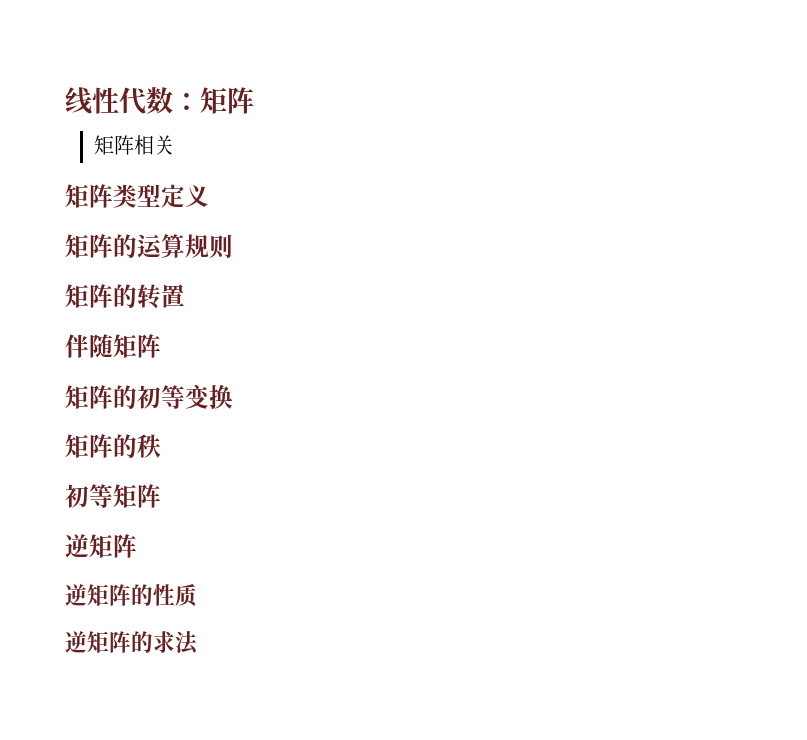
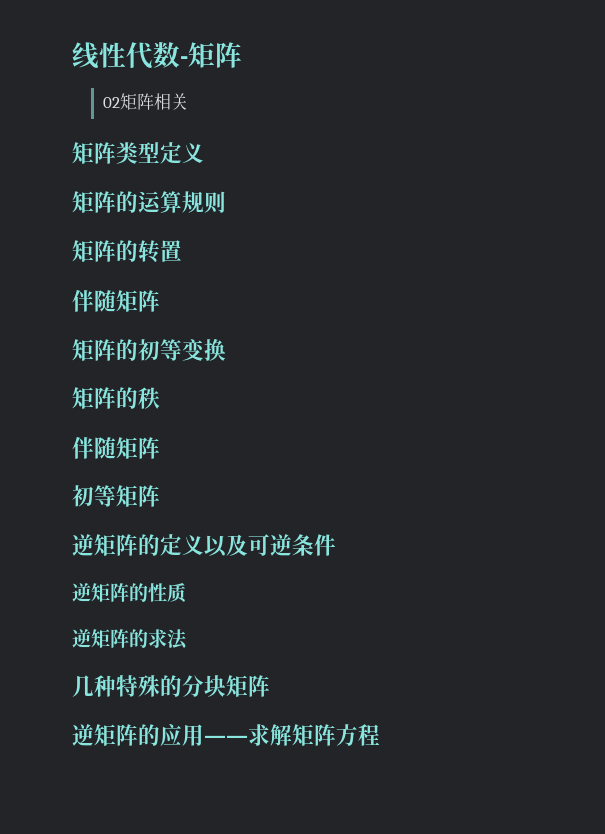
[173,87,254,114] ：矩阵 // -> [180,42,242,68] [102,97,120,108] -矩阵 // 02
(161, 446) none -> [72,436,160,459] // 伴随矩阵
(137, 546) none -> [138,534,336,557] 的定义以及可逆条件
(199, 643) none -> [72,675,270,697] [72,724,380,746] // 几种特殊的分块矩阵 // 逆矩阵的应用——求解矩阵方程

